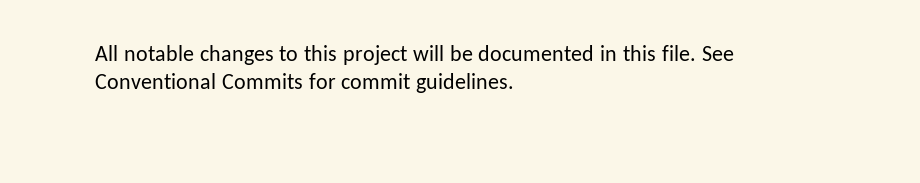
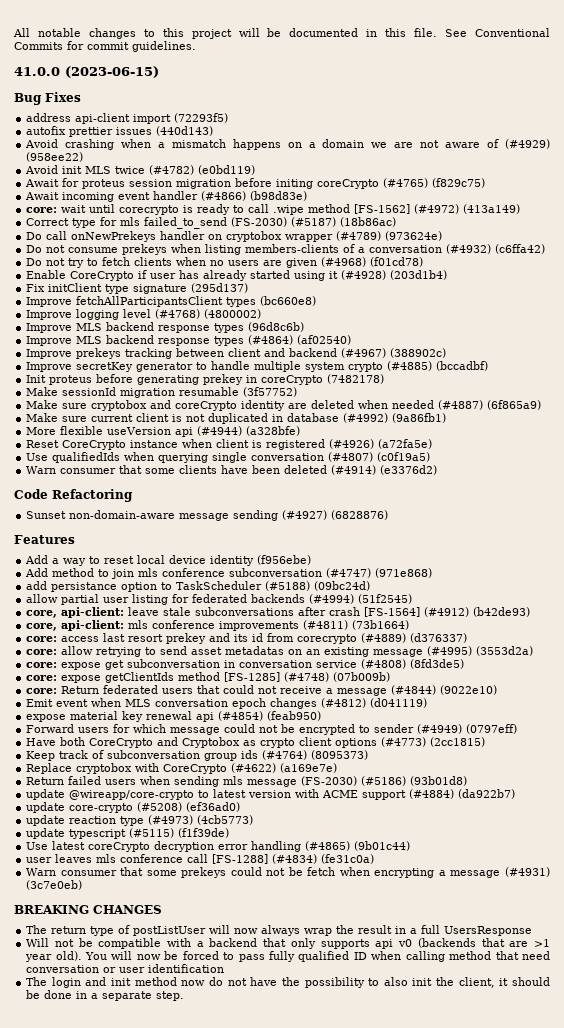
(515, 83) none -> [14,66,159,78] [14,92,81,105] [26,113,229,124] [26,126,214,137] [25,139,550,150] [26,152,84,162] [25,165,256,175] [25,178,486,189] [25,191,308,202] [26,204,521,215] [26,217,397,229] [26,231,443,242] [26,244,546,255] [26,257,424,268] [26,270,448,281] [26,283,249,294] [26,296,317,307] [26,309,262,320] [26,322,305,333] [26,335,352,346] [26,348,447,359] [26,361,489,372] [26,374,385,385] [26,387,298,398] [26,400,542,411] [26,413,447,424] [26,426,301,437] [26,439,433,450] [26,452,431,463] [26,465,438,475] [14,489,133,502] [26,510,389,521] [14,535,75,544] [25,555,312,566] [25,568,433,579] [26,581,371,592] [26,594,413,605] [26,607,531,618] [26,620,410,631] [26,633,468,644] [26,646,534,657] [26,659,465,670] [26,672,391,683] [26,685,498,696] [26,698,428,709] [26,711,322,722] [26,724,518,735] [26,737,486,748] [26,750,369,761] [26,763,338,774] [26,776,468,787] [26,789,516,800] [26,802,241,813] [26,815,254,826] [26,828,230,839] [26,841,411,852] [26,854,375,864] [26,867,550,878] [26,880,83,890] [14,905,162,914] [26,925,533,936] [26,938,551,949] [25,951,550,962] [26,964,225,973] [26,977,550,988] [26,990,185,1001] // 41.0.0 (2023-06-15) // Bug Fixes // address api-client import (72293f5) // autofix prettier issues (440d143) // Avoid crashing when a mismatch happens on a domain we are not aware of (#4929) (958ee22) // Avoid init MLS twice (#4782) (e0bd119) // Await for proteus session migration before initing coreCrypto (#4765) (f829c75) // Await incoming event handler (#4866) (b98d83e) // core: wait until corecrypto is ready to call .wipe method [FS-1562] (#4972) (413a149) // Correct type for mls failed_to_send (FS-2030) (#5187) (18b86ac) // Do call onNewPrekeys handler on cryptobox wrapper (#4789) (973624e) // Do not consume prekeys when listing members-clients of a conversation (#4932) (c6ffa42) // Do not try to fetch clients when no users are given (#4968) (f01cd78) // Enable CoreCrypto if user has already started using it (#4928) (203d1b4) // Fix initClient type signature (295d137) // Improve fetchAllParticipantsClient types (bc660e8) // Improve logging level (#4768) (4800002) // Improve MLS backend response types (96d8c6b) // Improve MLS backend response types (#4864) (af02540) // Improve prekeys tracking between client and backend (#4967) (388902c) // Improve secretKey generator to handle multiple system crypto (#4885) (bccadbf) // Init proteus before generating prekey in coreCrypto (7482178) // Make sessionId migration resumable (3f57752) // Make sure cryptobox and coreCrypto identity are deleted when needed (#4887) (6f865a9) // Make sure current client is not duplicated in database (#4992) (9a86fb1) // More flexible useVersion api (#4944) (a328bfe) // Reset CoreCrypto instance when client is registered (#4926) (a72fa5e) // Use qualifiedIds when querying single conversation (#4807) (c0f19a5) // Warn consumer that some clients have been deleted (#4914) (e3376d2) // Code Refactoring // Sunset non-domain-aware message sending (#4927) (6828876) // Features // Add a way to reset local device identity (f956ebe) // Add method to join mls conference subconversation (#4747) (971e868) // add persistance option to TaskScheduler (#5188) (09bc24d) // allow partial user listing for federated backends (#4994) (51f2545) // core, api-client: leave stale subconversations after crash [FS-1564] (#4912) (b42de93) // core, api-client: mls conference improvements (#4811) (73b1664) // core: access last resort prekey and its id from corecrypto (#4889) (d376337) // core: allow retrying to send asset metadatas on an existing message (#4995) (3553d2a) // core: expose get subconversation in conversation service (#4808) (8fd3de5) // core: expose getClientIds method [FS-1285] (#4748) (07b009b) // core: Return federated users that could not receive a message (#4844) (9022e10) // Emit event when MLS conversation epoch changes (#4812) (d041119) // expose material key renewal api (#4854) (feab950) // Forward users for which message could not be encrypted to sender (#4949) (0797eff) // Have both CoreCrypto and Cryptobox as crypto client options (#4773) (2cc1815) // Keep track of subconversation group ids (#4764) (8095373) // Replace cryptobox with CoreCrypto (#4622) (a169e7e) // Return failed users when sending mls message (FS-2030) (#5186) (93b01d8) // update @wireapp/core-crypto to latest version with ACME support (#4884) (da922b7) // update core-crypto (#5208) (ef36ad0) // update reaction type (#4973) (4cb5773) // update typescript (#5115) (f1f39de) // Use latest coreCrypto decryption error handling (#4865) (9b01c44) // user leaves mls conference call [FS-1288] (#4834) (fe31c0a) // Warn consumer that some prekeys could not be fetch when encrypting a message (#4931) (3c7e0eb) // BREAKING CHANGES // The return type of postListUser will now always wrap the result in a full UsersResponse // Will not be compatible with a backend that only supports api v0 (backends that are >1 year old). You will now be forced to pass fully qualified ID when calling method that need conversation or user identification // The login and init method now do not have the possibility to also init the client, it should be done in a separate step.

